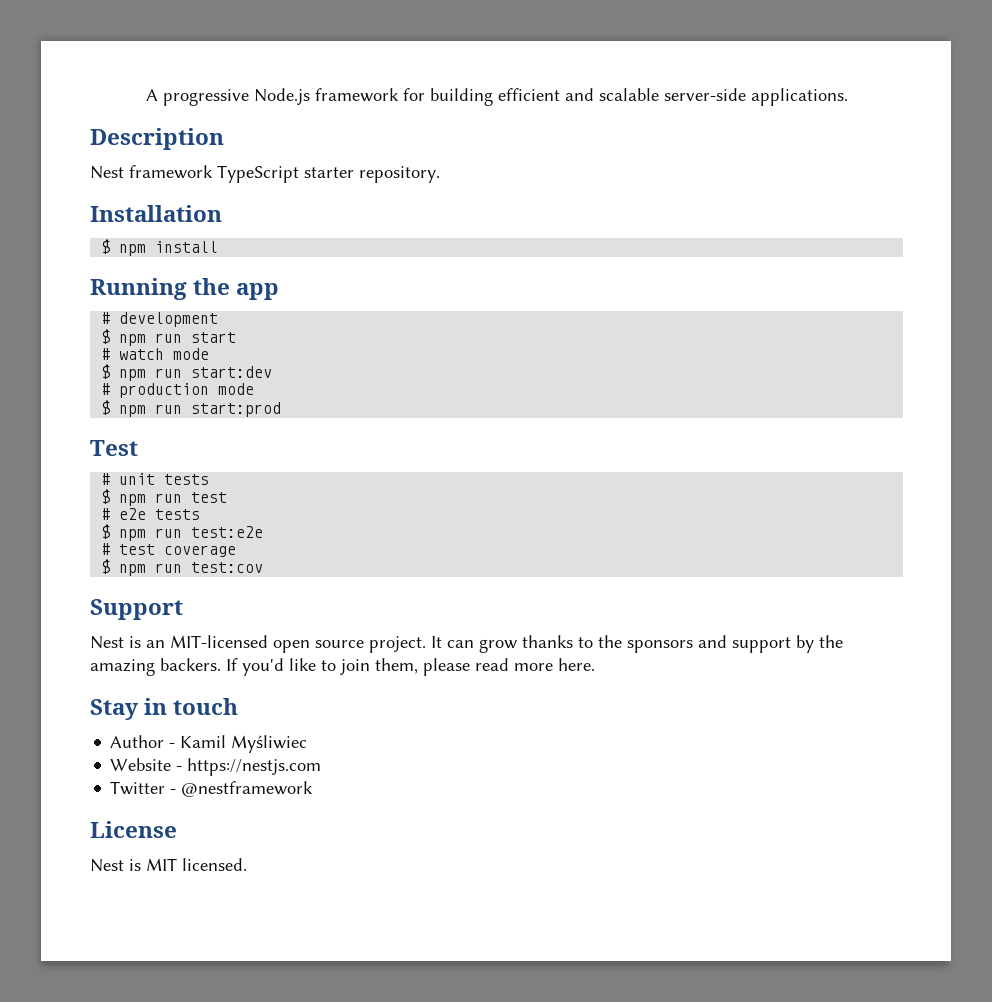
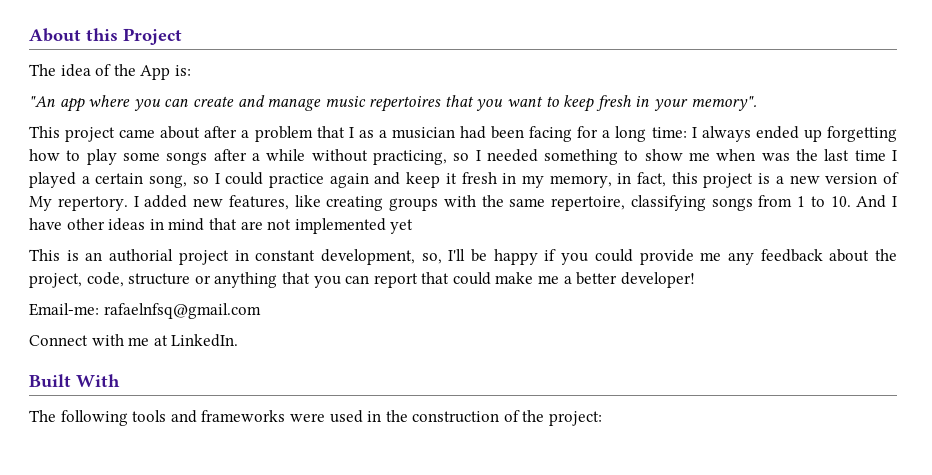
[145,88,848,106] [90,128,224,150] [90,165,440,183] [90,205,222,222] [101,239,219,256] [90,278,280,300] [101,312,219,327] [101,329,237,346] [101,348,210,360] [101,364,273,381] [101,383,255,398] [101,400,282,417] [90,440,138,456] [101,473,210,485] [101,489,228,506] [101,508,201,520] [101,524,264,541] [101,543,237,557] [101,559,264,576] [90,599,183,620] [90,635,843,653] [90,658,595,676] [90,698,239,720] [110,735,308,753] [110,758,322,776] [110,781,314,797] [90,821,177,838] [90,858,247,872] A progressive Node.js framework for building efficient and scalable server-side applications. // Description // Nest framework TypeScript starter repository. // Installation // $ npm install // Running the app // # development // $ npm run start // # watch mode // $ npm run start:dev // # production mode // $ npm run start:prod // Test // # unit tests // $ npm run test // # e2e tests // $ npm run test:e2e // # test coverage // $ npm run test:cov // Support // Nest is an MIT-licensed open source project. It can grow thanks to the sponsors and support by the amazing backers. If you'd like to join them, please read more here. // Stay in touch // Author - Kamil Myśliwiec // Website - https://nestjs.com // Twitter - @nestframework // License // Nest is MIT licensed. -> [29,28,182,45] [29,64,191,80] [29,95,757,112] [29,126,897,142] [29,149,898,165] [29,172,900,188] [29,195,897,211] [29,218,414,234] [29,249,898,265] [29,272,695,288] [29,303,261,319] [29,334,239,347] [29,374,120,388] [29,410,603,426] About this Project // The idea of the App is: // "An app where you can create and manage music repertoires that you want to keep fresh in your memory". // This project came about after a problem that I as a musician had been facing for a long time: I always ended up forgetting how to play some songs after a while without practicing, so I needed something to show me when was the last time I played a certain song, so I could practice again and keep it fresh in my memory, in fact, this project is a new version of My repertory. I added new features, like creating groups with the same repertoire, classifying songs from 1 to 10. And I have other ideas in mind that are not implemented yet // This is an authorial project in constant development, so, I'll be happy if you could provide me any feedback about the project, code, structure or anything that you can report that could make me a better developer! // Email-me: rafaelnfsq@gmail.com // Connect with me at LinkedIn. // Built With // The following tools and frameworks were used in the construction of the project:

